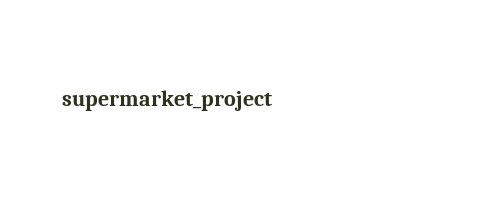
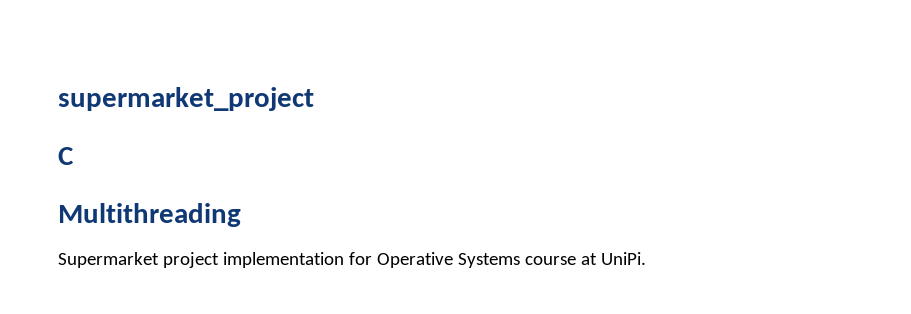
(272, 100) none -> [58,147,74,165] [58,203,241,227] [58,252,646,268] // C // Multithreading // Supermarket project implementation for Operative Systems course at UniPi.

